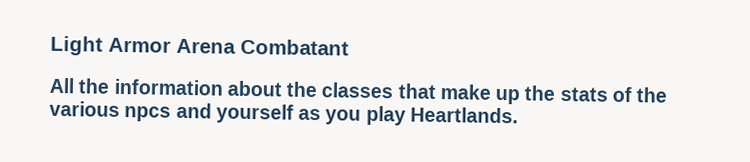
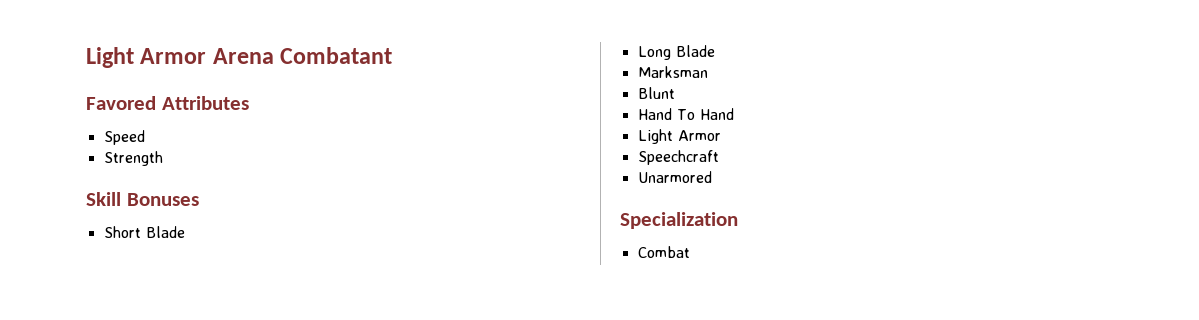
[49,77,668,105] [49,100,518,126] All the information about the classes that make up the stats of the various npcs and yourself as you play Heartlands. -> [86,96,249,110] [103,130,145,145] [103,151,163,166] [86,192,199,206] [103,226,185,238] [637,45,715,60] [637,66,708,78] [637,87,675,99] [637,108,734,120] [637,129,721,144] [637,150,719,165] [637,171,712,183] [620,212,738,229] [637,246,690,258] Favored Attributes // Speed // Strength // Skill Bonuses // Short Blade // Long Blade // Marksman // Blunt // Hand To Hand // Light Armor // Speechcraft // Unarmored // Specialization // Combat

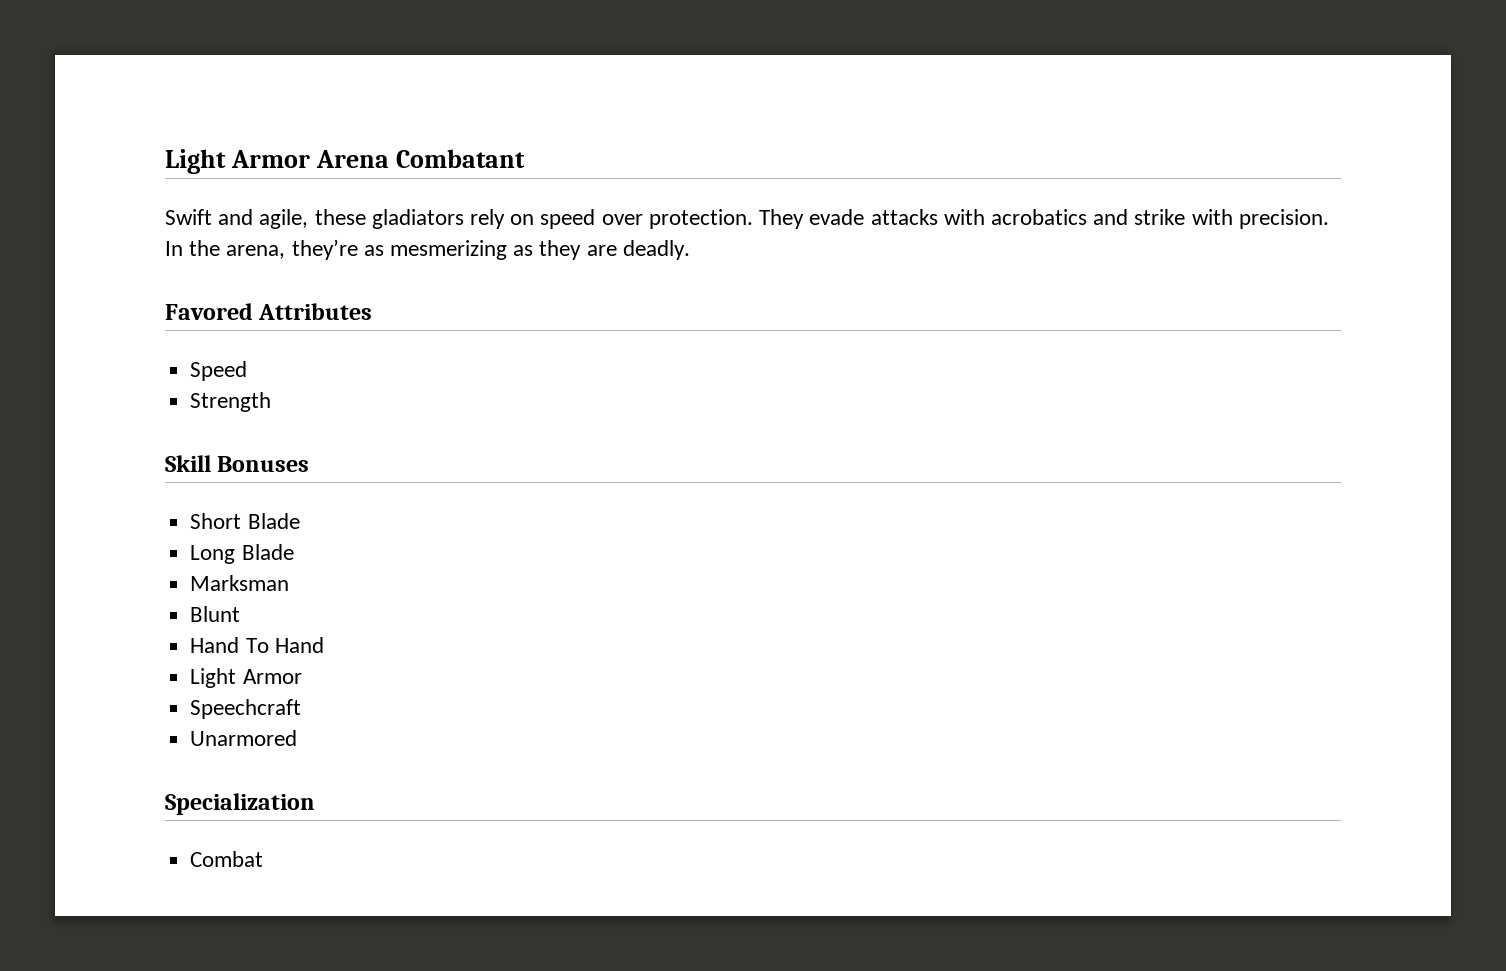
(393, 55) none -> [165,209,1329,229] [165,239,690,260] // Swift and agile, these gladiators rely on speed over protection. They evade attacks with acrobatics and strike with precision. In the arena, they’re as mesmerizing as they are deadly.

